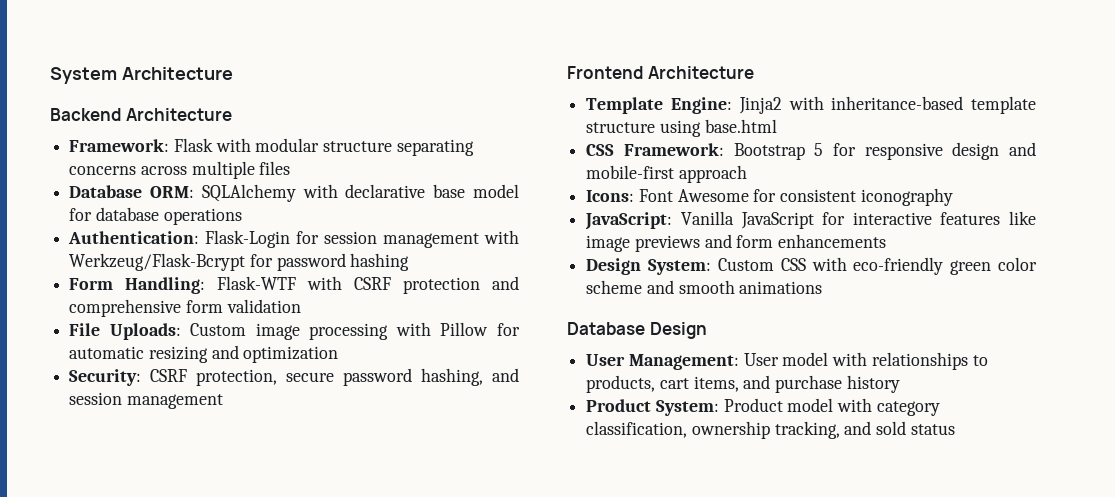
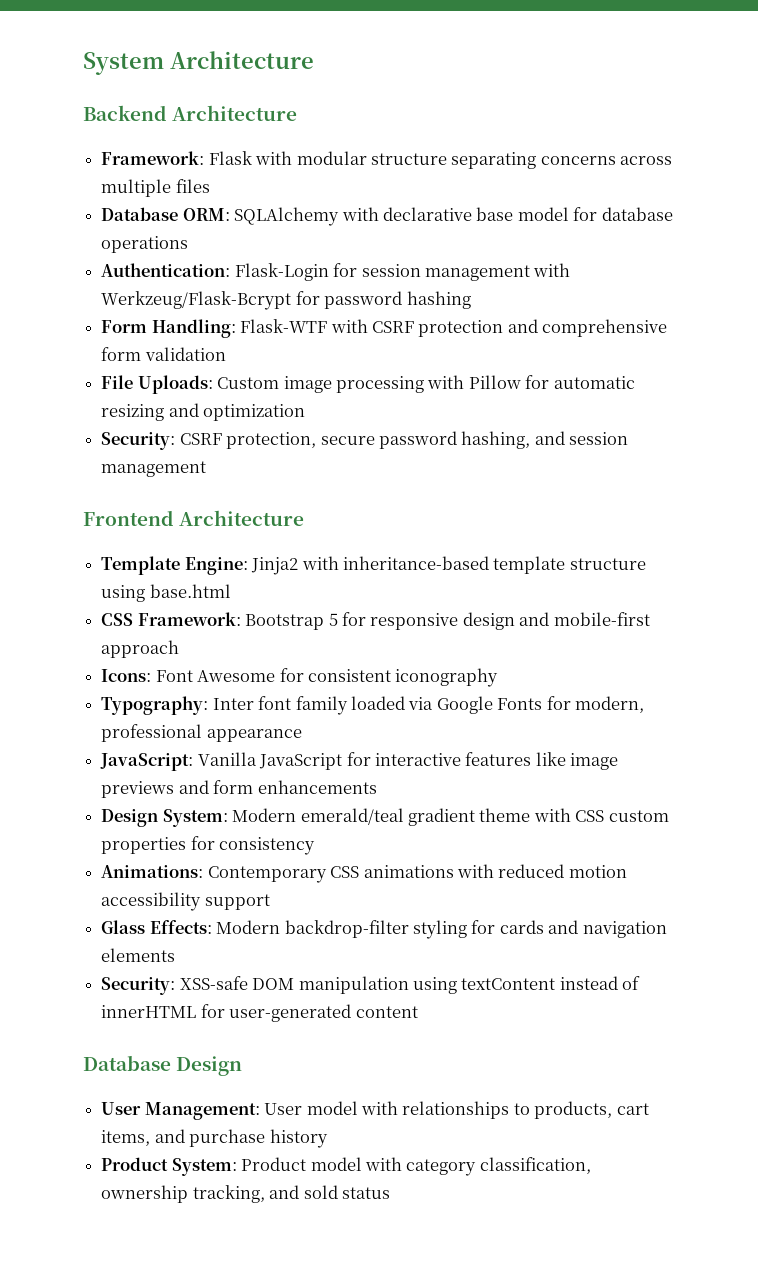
(953, 197) none -> [101,696,645,715] [101,724,302,742] // Typography: Inter font family loaded via Google Fonts for modern, professional appearance
[717,257,1037,275] [586,280,823,294] Custom CSS with eco-friendly green color scheme and smooth animations -> [232,808,669,826] [101,836,316,855] [101,864,627,883] [101,892,270,911] [101,920,667,939] [101,948,176,962] [101,976,641,995] [101,1004,418,1022] Modern emerald/teal gradient theme with CSS custom properties for consistency // Animations: Contemporary CSS animations with reduced motion accessibility support // Glass Effects: Modern backdrop-filter styling for cards and navigation elements // Security: XSS-safe DOM manipulation using textContent instead of innerHTML for user-generated content

